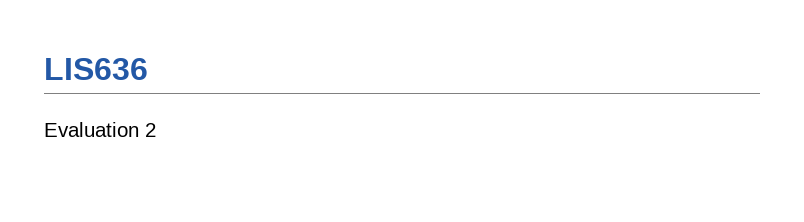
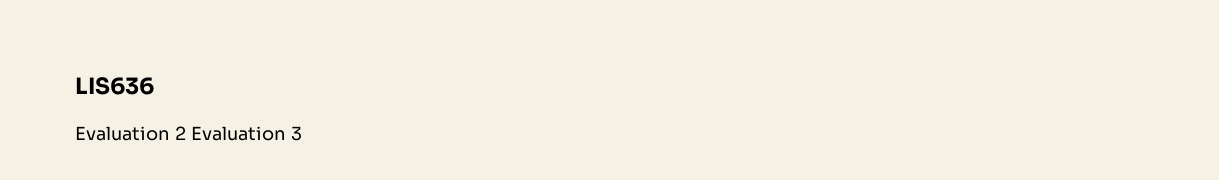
(156, 130) none -> [190,126,302,141] Evaluation 3

